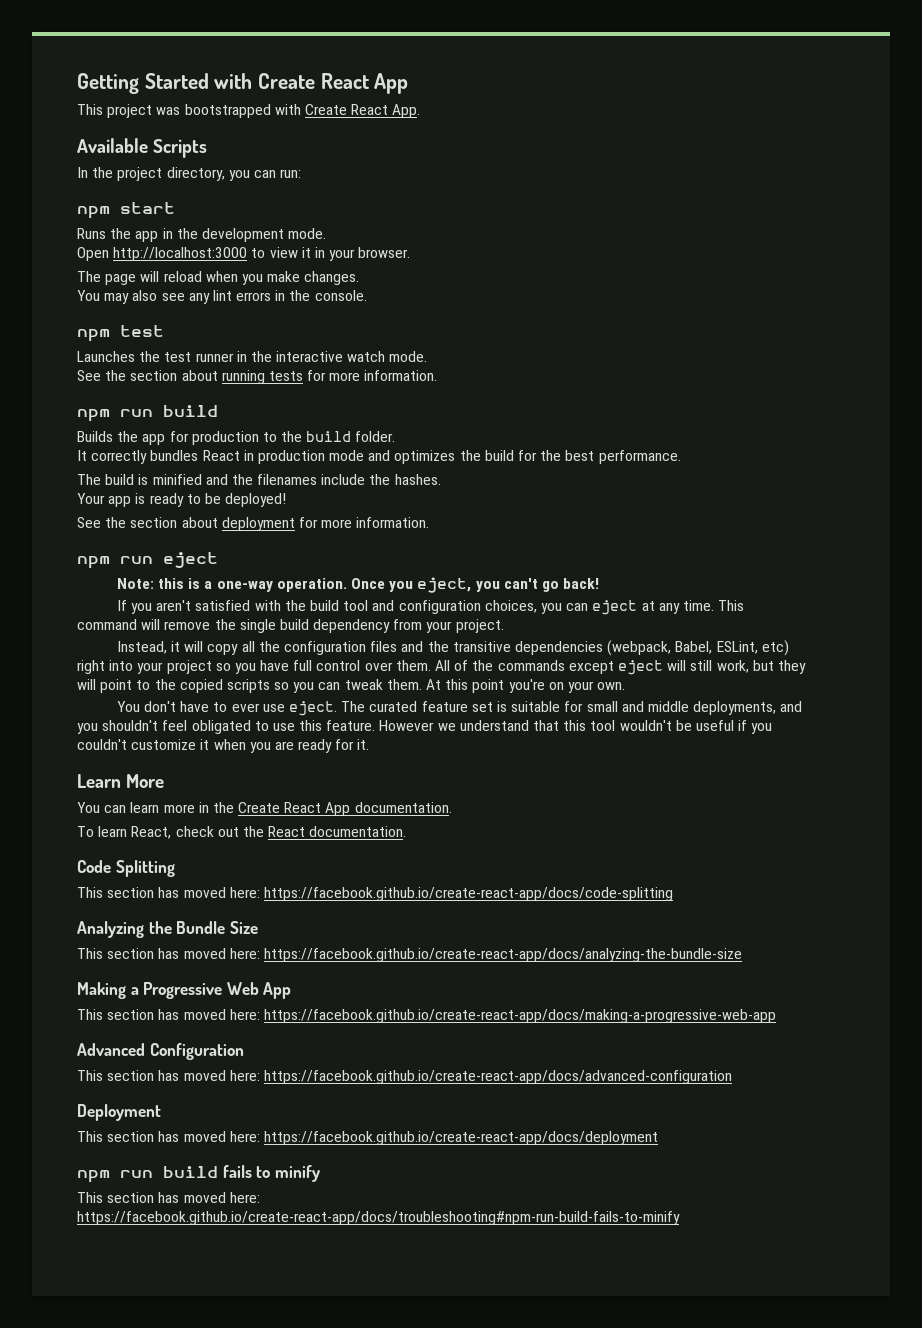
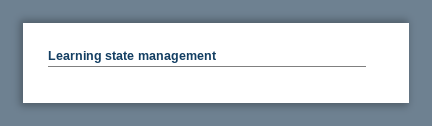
[77,73,409,94] [77,104,421,118] [77,138,208,158] [77,167,302,181] [77,202,175,219] [77,228,327,242] [77,247,411,261] [77,271,360,285] [77,290,367,304] [77,325,164,342] [77,351,428,362] [77,370,438,384] [77,405,218,422] [77,431,396,445] [77,450,681,464] [77,474,441,485] [77,493,287,507] [77,517,430,531] [77,552,218,569] [116,577,600,593] [116,600,745,615] [77,619,504,633] [116,640,789,656] [77,660,806,675] [77,679,626,693] [116,701,803,716] [77,720,773,734] [77,739,370,753] [77,774,165,788] [77,802,452,816] [77,826,407,839] [77,860,175,877] [77,887,673,901] [77,921,258,938] [77,948,742,962] [77,982,292,999] [77,1009,776,1023] [77,1043,244,1060] [77,1070,732,1084] [77,1104,161,1121] [77,1131,658,1145] [77,1165,320,1183] [77,1192,260,1203] [77,1211,680,1225] Getting Started with Create React App // This project was bootstrapped with Create React App. // Available Scripts // In the project directory, you can run: // npm start // Runs the app in the development mode. // Open http://localhost:3000 to view it in your browser. // The page will reload when you make changes. // You may also see any lint errors in the console. // npm test // Launches the test runner in the interactive watch mode. // See the section about running tests for more information. // npm run build // Builds the app for production to the build folder. // It correctly bundles React in production mode and optimizes the build for the best performance. // The build is minified and the filenames include the hashes. // Your app is ready to be deployed! // See the section about deployment for more information. // npm run eject // Note: this is a one-way operation. Once you eject, you can't go back! // If you aren't satisfied with the build tool and configuration choices, you can eject at any time. This command will remove the single build dependency from your project. // Instead, it will copy all the configuration files and the transitive dependencies (webpack, Babel, ESLint, etc) right into your project so you have full control over them. All of the commands except eject will still work, but they will point to the copied scripts so you can tweak them. At this point you're on your own. // You don't have to ever use eject. The curated feature set is suitable for small and middle deployments, and you shouldn't feel obligated to use this feature. However we understand that this tool wouldn't be useful if you couldn't customize it when you are ready for it. // Learn More // You can learn more in the Create React App documentation. // To learn React, check out the React documentation. // Code Splitting // This section has moved here: https://facebook.github.io/create-react-app/docs/code-splitting // Analyzing the Bundle Size // This section has moved here: https://facebook.github.io/create-react-app/docs/analyzing-the-bundle-size // Making a Progressive Web App // This section has moved here: https://facebook.github.io/create-react-app/docs/making-a-progressive-web-app // Advanced Configuration // This section has moved here: https://facebook.github.io/create-react-app/docs/advanced-configuration // Deployment // This section has moved here: https://facebook.github.io/create-react-app/docs/deployment // npm run build fails to minify // This section has moved here: https://facebook.github.io/create-react-app/docs/troubleshooting#npm-run-build-fails-to-minify -> [48,51,217,63] Learning state management

